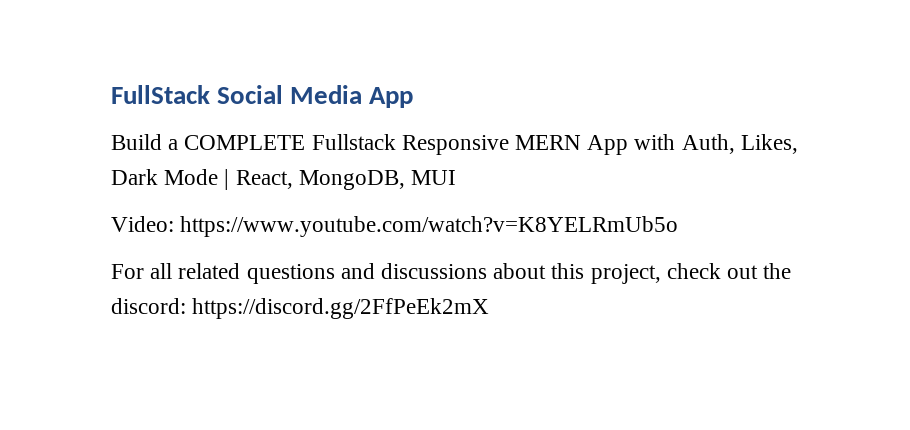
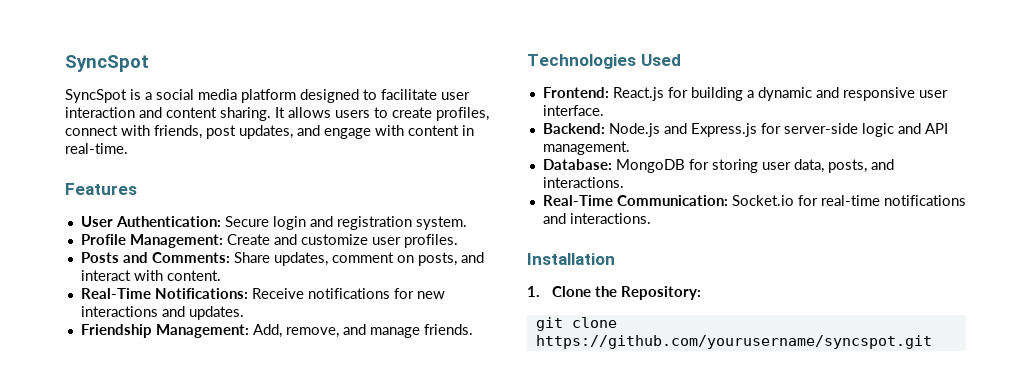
[111,85,414,108] [111,134,798,155] [111,169,457,190] [111,216,679,237] [111,263,792,284] [111,298,490,319] FullStack Social Media App // Build a COMPLETE Fullstack Responsive MERN App with Auth, Likes, Dark Mode | React, MongoDB, MUI // Video: https://www.youtube.com/watch?v=K8YELRmUb5o // For all related questions and discussions about this project, check out the discord: https://discord.gg/2FfPeEk2mX -> [65,55,149,72] [65,89,470,103] [65,107,489,121] [65,125,474,139] [65,143,128,154] [65,183,137,195] [80,216,467,230] [80,234,458,248] [80,252,484,266] [80,270,221,281] [80,288,445,299] [80,306,244,320] [80,324,473,338] [527,54,681,69] [542,87,948,101] [542,105,604,116] [542,123,948,137] [542,141,630,155] [542,159,894,173] [542,177,624,188] [542,195,966,206] [542,213,651,224] [527,253,615,265] [527,286,701,300] [535,317,617,331] [535,335,932,349] SyncSpot // SyncSpot is a social media platform designed to facilitate user interaction and content sharing. It allows users to create profiles, connect with friends, post updates, and engage with content in real-time. // Features // User Authentication: Secure login and registration system. // Profile Management: Create and customize user profiles. // Posts and Comments: Share updates, comment on posts, and interact with content. // Real-Time Notifications: Receive notifications for new interactions and updates. // Friendship Management: Add, remove, and manage friends. // Technologies Used // Frontend: React.js for building a dynamic and responsive user interface. // Backend: Node.js and Express.js for server-side logic and API management. // Database: MongoDB for storing user data, posts, and interactions. // Real-Time Communication: Socket.io for real-time notifications and interactions. // Installation // 1. Clone the Repository: // git clone https://github.com/yourusername/syncspot.git

